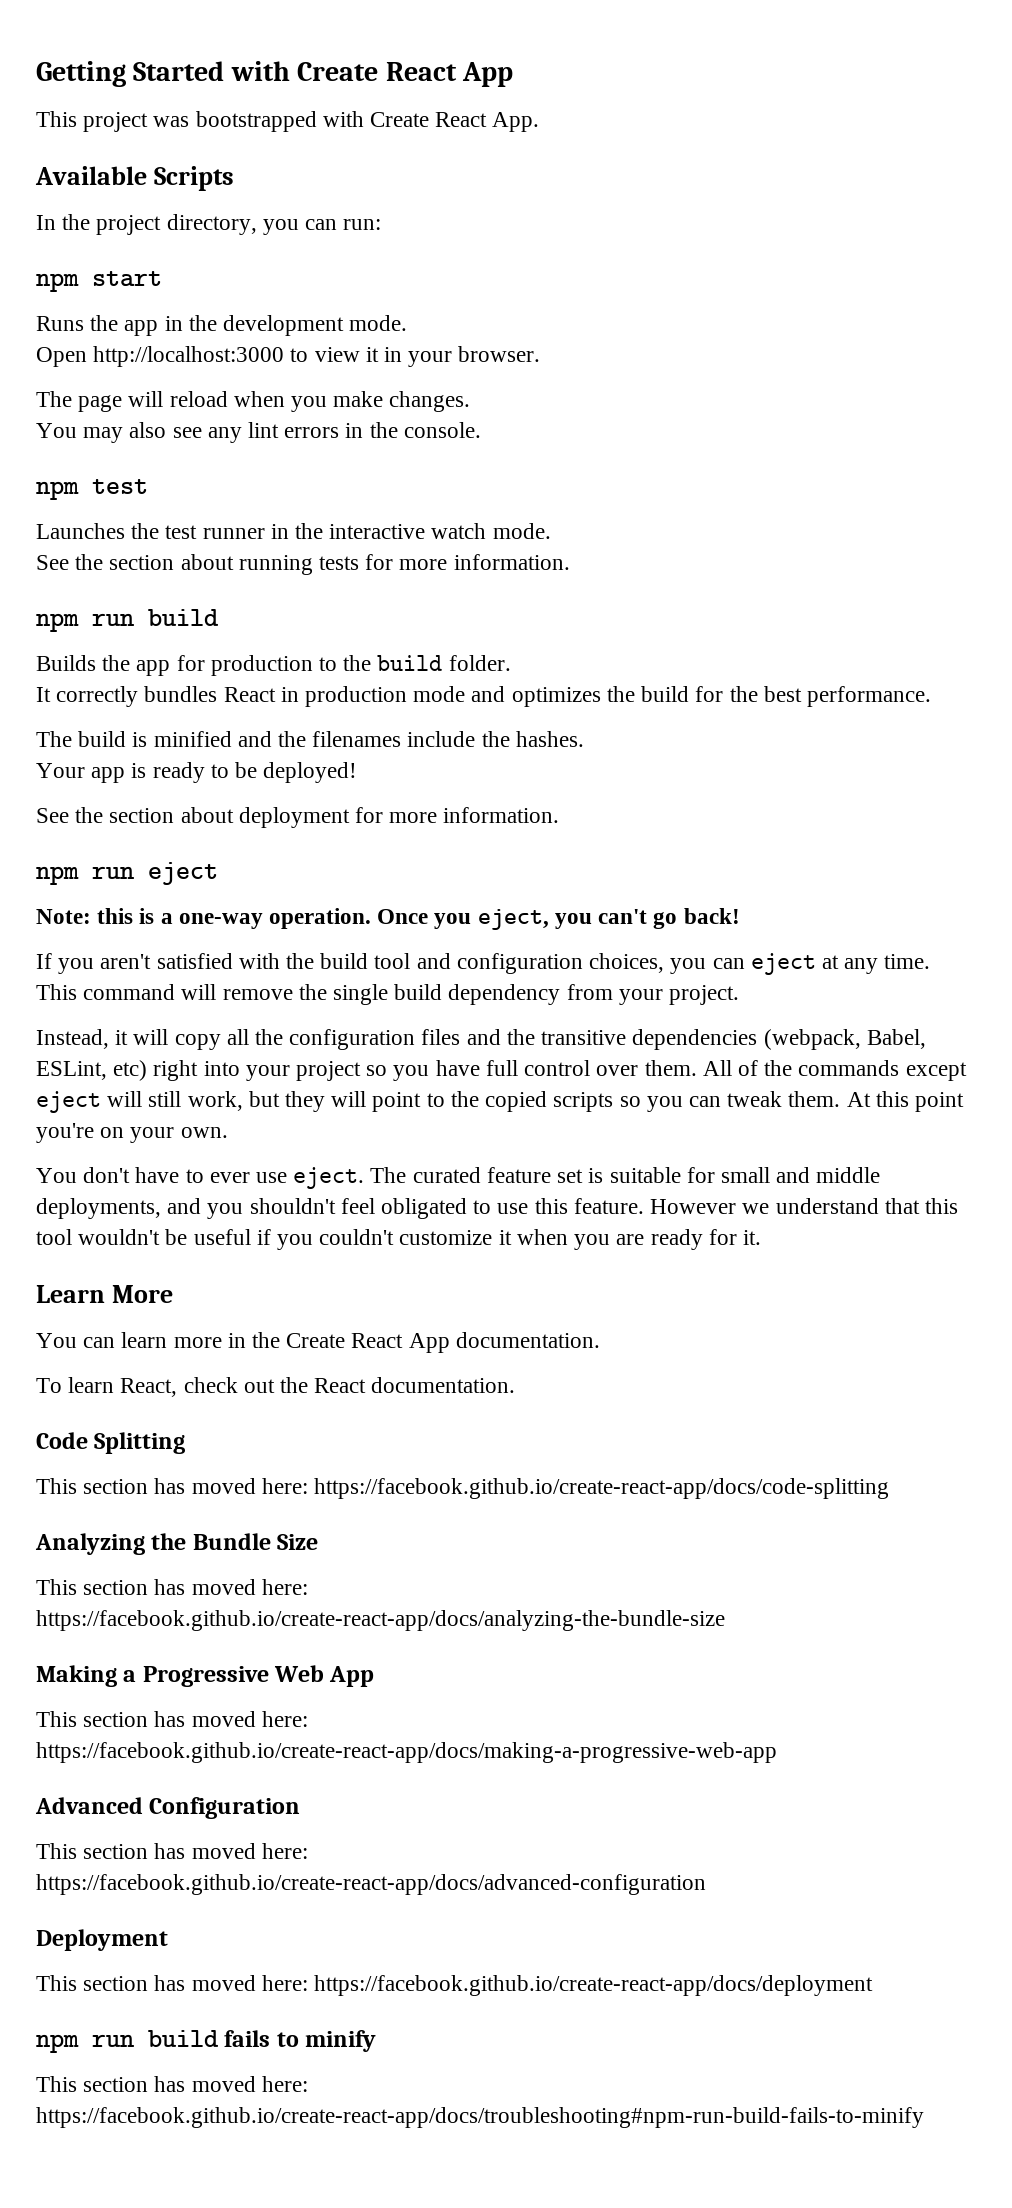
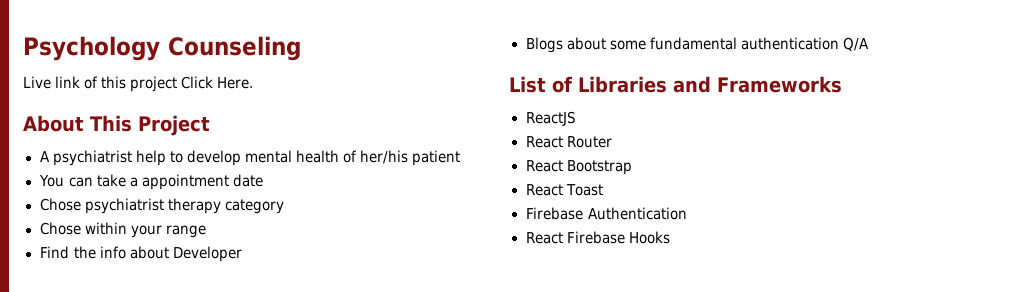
[36,61,514,87] [36,111,540,132] [35,166,234,191] [36,214,382,235] [36,271,162,292] [36,315,408,336] [36,346,541,367] [36,391,471,412] [36,422,481,443] [36,479,148,500] [36,523,551,539] [36,554,570,575] [36,609,219,632] [36,655,511,676] [36,686,931,707] [36,731,584,747] [36,762,358,783] [36,807,560,828] [36,862,218,885] [36,908,740,930] [36,953,931,975] [36,984,740,1005] [36,1029,926,1050] [36,1060,967,1081] [36,1091,964,1113] [36,1123,228,1143] [36,1167,881,1189] [36,1198,958,1219] [36,1229,761,1250] [36,1285,173,1303] [36,1332,600,1353] [36,1377,516,1397] [36,1432,186,1454] [36,1478,890,1499] [35,1533,319,1555] [36,1579,308,1595] [36,1610,725,1631] [36,1665,375,1687] [36,1711,308,1727] [36,1742,777,1763] [35,1797,301,1819] [36,1843,308,1859] [36,1874,706,1895] [36,1929,168,1951] [36,1975,874,1996] [36,2030,377,2053] [36,2076,308,2092] [36,2107,924,2128] Getting Started with Create React App // This project was bootstrapped with Create React App. // Available Scripts // In the project directory, you can run: // npm start // Runs the app in the development mode. // Open http://localhost:3000 to view it in your browser. // The page will reload when you make changes. // You may also see any lint errors in the console. // npm test // Launches the test runner in the interactive watch mode. // See the section about running tests for more information. // npm run build // Builds the app for production to the build folder. // It correctly bundles React in production mode and optimizes the build for the best performance. // The build is minified and the filenames include the hashes. // Your app is ready to be deployed! // See the section about deployment for more information. // npm run eject // Note: this is a one-way operation. Once you eject, you can't go back! // If you aren't satisfied with the build tool and configuration choices, you can eject at any time. This command will remove the single build dependency from your project. // Instead, it will copy all the configuration files and the transitive dependencies (webpack, Babel, ESLint, etc) right into your project so you have full control over them. All of the commands except eject will still work, but they will point to the copied scripts so you can tweak them. At this point you're on your own. // You don't have to ever use eject. The curated feature set is suitable for small and middle deployments, and you shouldn't feel obligated to use this feature. However we understand that this tool wouldn't be useful if you couldn't customize it when you are ready for it. // Learn More // You can learn more in the Create React App documentation. // To learn React, check out the React documentation. // Code Splitting // This section has moved here: https://facebook.github.io/create-react-app/docs/code-splitting // Analyzing the Bundle Size // This section has moved here: https://facebook.github.io/create-react-app/docs/analyzing-the-bundle-size // Making a Progressive Web App // This section has moved here: https://facebook.github.io/create-react-app/docs/making-a-progressive-web-app // Advanced Configuration // This section has moved here: https://facebook.github.io/create-react-app/docs/advanced-configuration // Deployment // This section has moved here: https://facebook.github.io/create-react-app/docs/deployment // npm run build fails to minify // This section has moved here: https://facebook.github.io/create-react-app/docs/troubleshooting#npm-run-build-fails-to-minify -> [23,36,301,61] [23,76,254,92] [23,115,210,136] [39,150,460,166] [38,174,263,190] [39,198,284,214] [39,222,206,238] [39,246,242,262] [525,37,869,53] [509,76,842,93] [525,111,576,126] [525,136,612,148] [525,160,632,175] [525,184,603,196] [525,207,687,220] [525,231,670,244] Psychology Counseling // Live link of this project Click Here. // About This Project // A psychiatrist help to develop mental health of her/his patient // You can take a appointment date // Chose psychiatrist therapy category // Chose within your range // Find the info about Developer // Blogs about some fundamental authentication Q/A // List of Libraries and Frameworks // ReactJS // React Router // React Bootstrap // React Toast // Firebase Authentication // React Firebase Hooks

